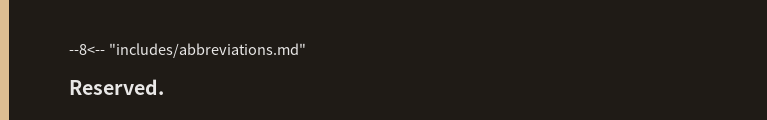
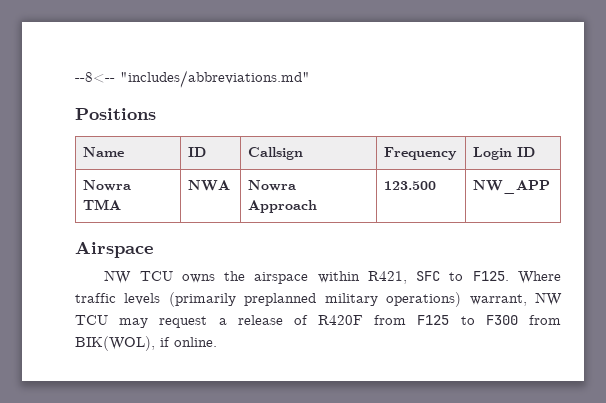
[69,79,164,95] Reserved. -> [75,108,156,120] [83,147,125,157] [188,147,207,157] [248,147,304,160] [384,147,458,160] [473,147,536,160] [83,180,132,191] [83,199,122,210] [188,180,231,191] [248,180,297,191] [248,200,318,213] [384,181,437,190] [473,180,551,194] [75,241,153,258] [104,270,561,284] [75,292,562,307] [75,315,561,328] [75,336,217,351] Positions // Name | ID | Callsign | Frequency | Login ID // Nowra TMA | NWA | Nowra Approach | 123.500 | NW_APP // Airspace // NW TCU owns the airspace within R421, SFC to F125. Where traffic levels (primarily preplanned military operations) warrant, NW TCU may request a release of R420F from F125 to F300 from BIK(WOL), if online.

